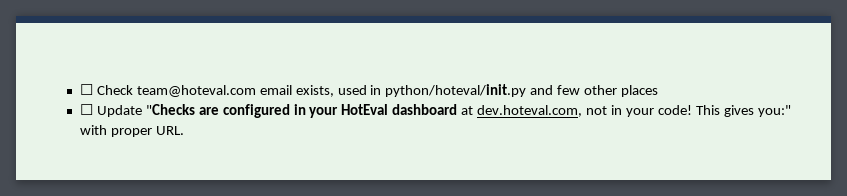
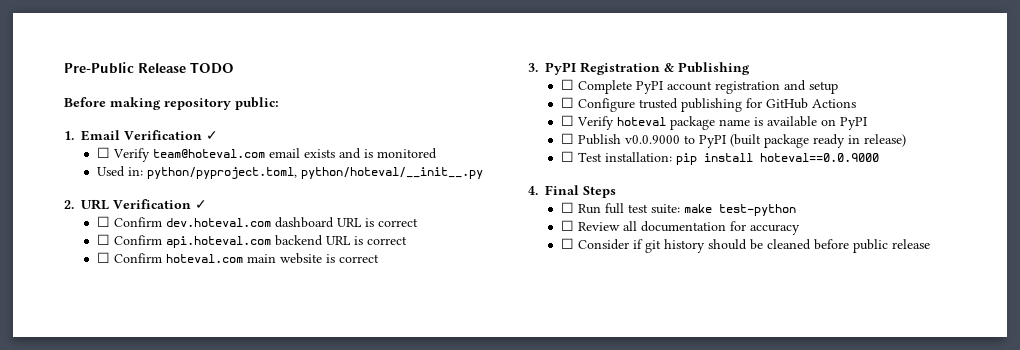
[79,84,659,97] [79,104,791,118] [79,125,184,137] ☐ Check team@hoteval.com email exists, used in python/hoteval/init.py and few other places // ☐ Update "Checks are configured in your HotEval dashboard at dev.hoteval.com, not in your code! This gives you:" with proper URL. -> [64,62,234,74] [64,97,279,110] [64,130,219,141] [96,147,437,162] [96,166,483,179] [64,199,208,210] [96,216,418,228] [96,234,407,248] [96,252,379,264] [528,62,751,75] [560,79,838,94] [560,97,856,112] [560,115,867,130] [560,133,906,148] [560,151,879,165] [528,185,617,198] [560,202,796,216] [560,220,800,235] [560,238,930,253] Pre-Public Release TODO // Before making repository public: // 1. Email Verification ✓ // ☐ Verify team@hoteval.com email exists and is monitored // Used in: python/pyproject.toml, python/hoteval/__init__.py // 2. URL Verification ✓ // ☐ Confirm dev.hoteval.com dashboard URL is correct // ☐ Confirm api.hoteval.com backend URL is correct // ☐ Confirm hoteval.com main website is correct // 3. PyPI Registration & Publishing // ☐ Complete PyPI account registration and setup // ☐ Configure trusted publishing for GitHub Actions // ☐ Verify hoteval package name is available on PyPI // ☐ Publish v0.0.9000 to PyPI (built package ready in release) // ☐ Test installation: pip install hoteval==0.0.9000 // 4. Final Steps // ☐ Run full test suite: make test-python // ☐ Review all documentation for accuracy // ☐ Consider if git history should be cleaned before public release

